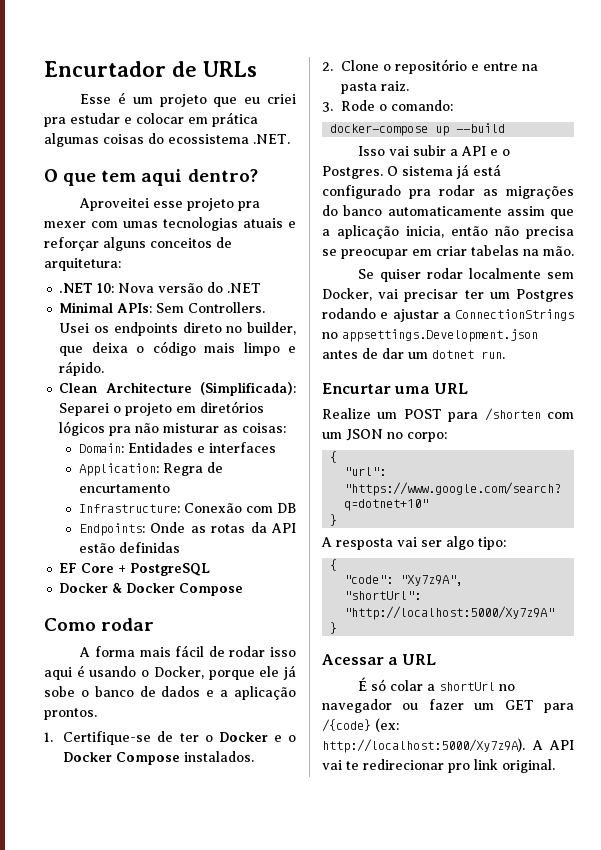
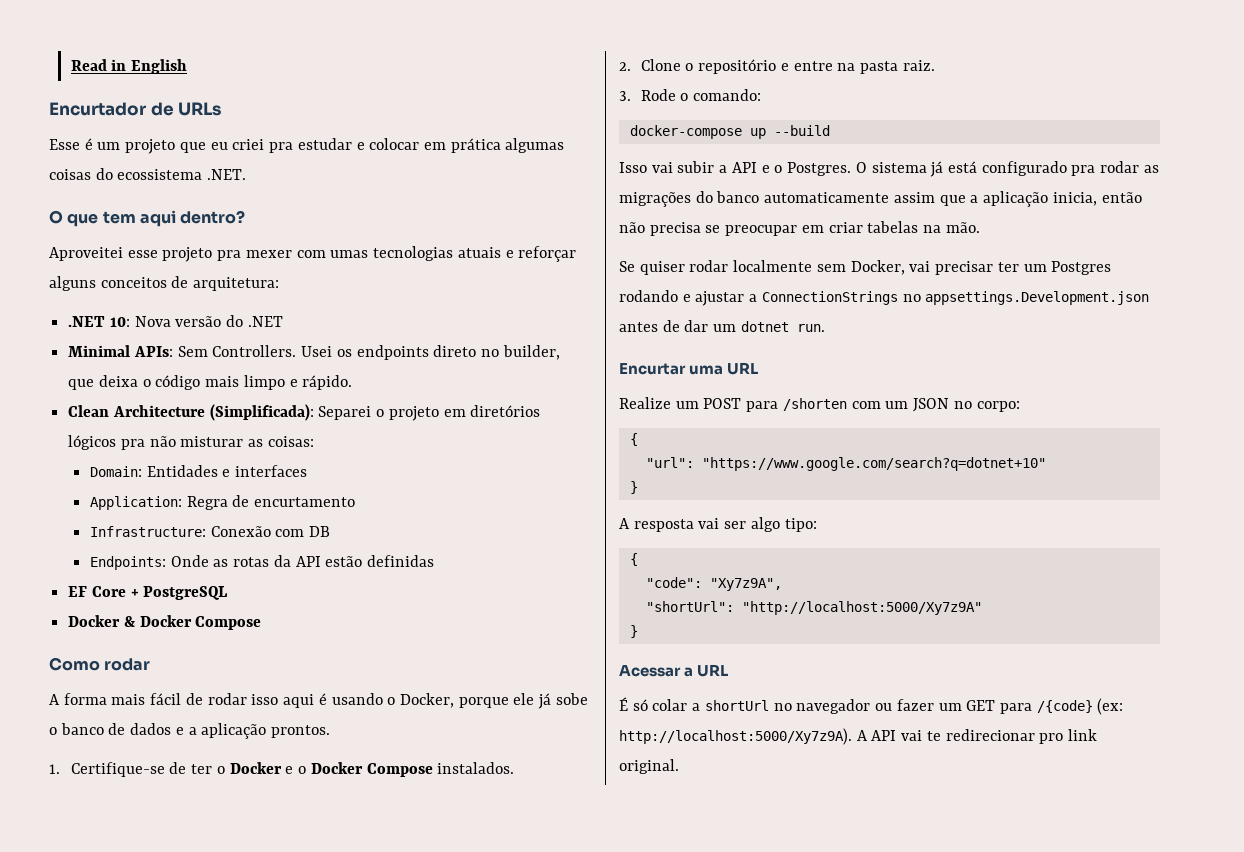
(44, 69) none -> [70,59,188,74] Read in English //

